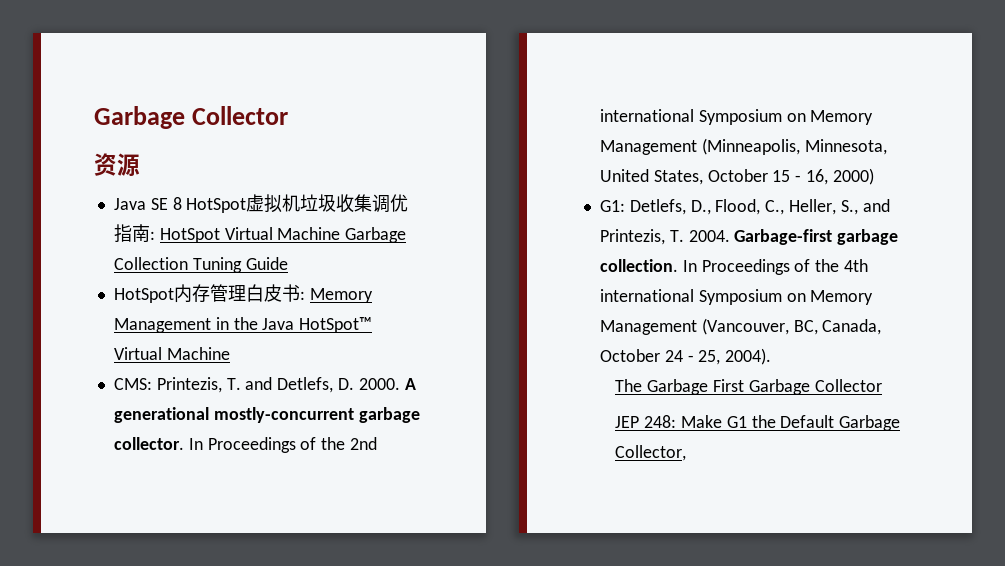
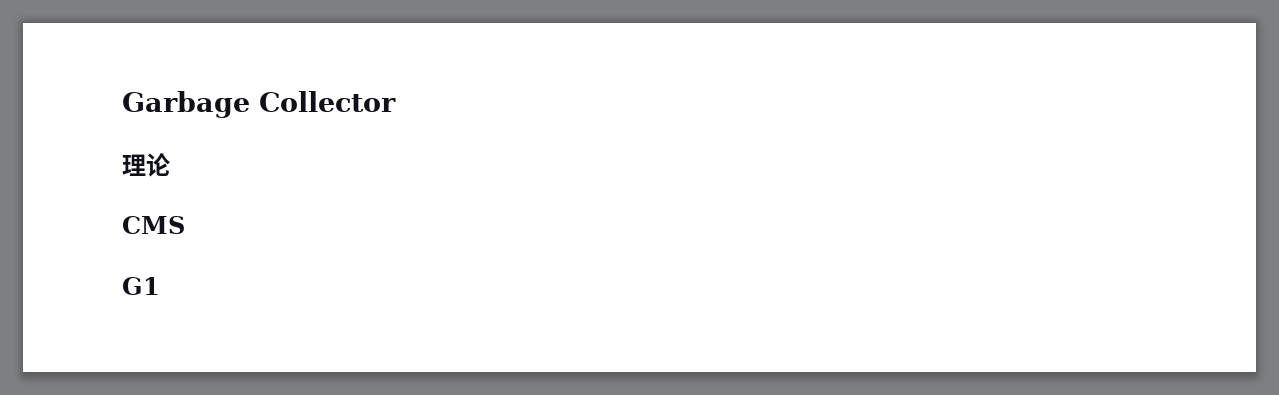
[94,106,288,129] [94,153,140,177] [113,194,409,213] [113,224,407,243] [113,257,288,273] [113,284,373,303] [113,317,373,333] [113,347,230,360] [113,377,416,393] [113,407,420,423] [113,437,378,453] [599,109,874,125] [599,138,887,155] [599,168,874,185] [599,199,890,215] [599,229,899,245] [599,259,869,275] [599,289,874,305] [599,318,882,335] [599,348,772,365] [615,379,882,395] [615,415,901,431] [615,445,687,461] Garbage Collector // 资源 // Java SE 8 HotSpot虚拟机垃圾收集调优指南: HotSpot Virtual Machine Garbage Collection Tuning Guide // HotSpot内存管理白皮书: Memory Management in the Java HotSpot™ Virtual Machine // CMS: Printezis, T. and Detlefs, D. 2000. A generational mostly-concurrent garbage collector. In Proceedings of the 2nd international Symposium on Memory Management (Minneapolis, Minnesota, United States, October 15 - 16, 2000) // G1: Detlefs, D., Flood, C., Heller, S., and Printezis, T. 2004. Garbage-first garbage collection. In Proceedings of the 4th international Symposium on Memory Management (Vancouver, BC, Canada, October 24 - 25, 2004). // The Garbage First Garbage Collector // JEP 248: Make G1 the Default Garbage Collector, -> [122,91,396,118] [122,153,170,177] [122,216,185,234] [122,277,160,295] Garbage Collector // 理论 // CMS // G1

